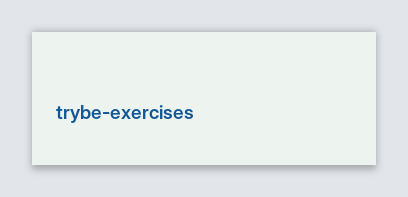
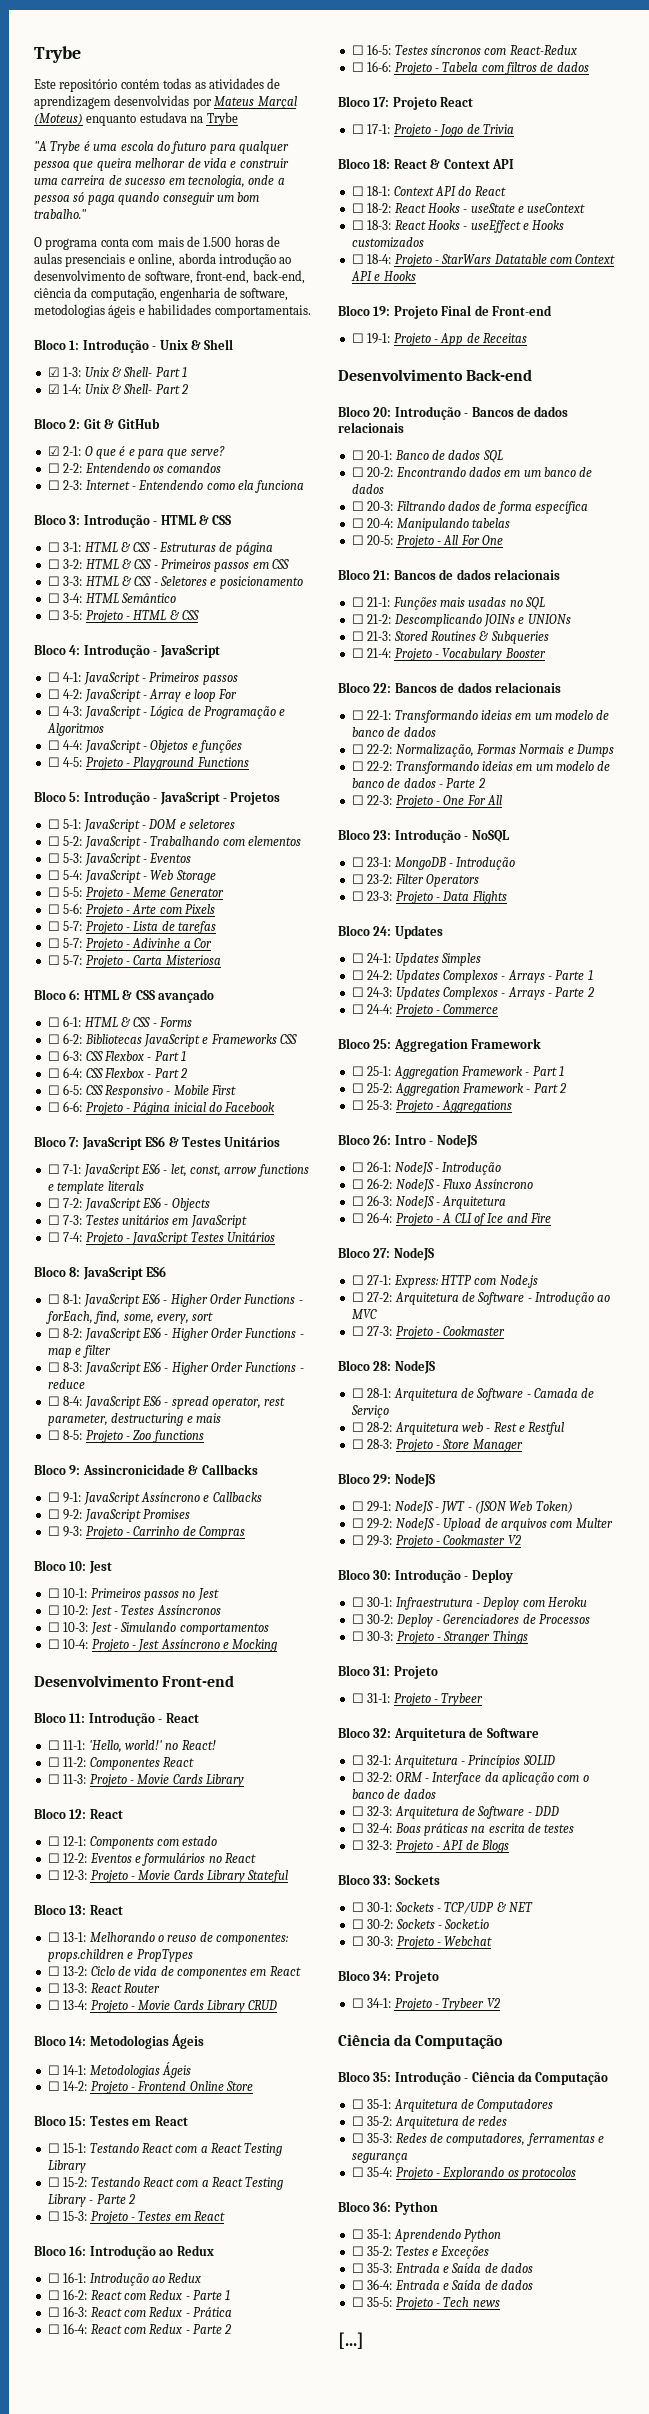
[56,105,194,123] trybe-exercises -> [34,46,81,63] [34,78,281,92] [34,95,297,109] [34,112,238,126] [34,141,289,154] [34,158,289,171] [34,175,285,188] [34,192,260,205] [34,209,86,219] [34,236,280,250] [34,253,292,267] [34,270,305,284] [34,287,288,301] [34,304,311,318] [34,339,234,353] [47,367,187,377] [47,384,188,394] [34,418,160,429] [47,446,225,459] [47,463,222,473] [47,480,305,493] [34,514,232,528] [47,542,273,555] [47,559,290,572] [47,576,303,589] [47,593,176,603] [47,610,199,623] [34,644,220,658] [47,672,238,685] [47,689,238,702] [47,706,286,719] [46,723,104,736] [47,740,242,753] [47,757,249,770] [34,791,281,805] [47,819,235,832] [47,836,301,849] [47,853,192,866] [47,870,216,883] [47,887,224,900] [47,903,215,917] [47,921,216,934] [47,938,212,951] [47,955,221,968] [34,989,214,1003] [47,1016,192,1027] [47,1033,297,1047] [47,1050,186,1061] [47,1067,187,1078] [47,1084,236,1098] [47,1101,276,1115] [34,1136,281,1150] [47,1163,309,1177] [47,1181,144,1194] [47,1197,210,1211] [47,1215,247,1228] [47,1232,275,1245] [34,1266,167,1280] [47,1293,303,1307] [45,1311,214,1324] [47,1327,304,1341] [47,1345,111,1358] [47,1361,304,1375] [47,1379,85,1389] [47,1395,286,1409] [47,1413,221,1426] [47,1430,204,1443] [34,1464,258,1475] [47,1492,262,1505] [47,1509,190,1522] [47,1526,245,1539] [34,1560,112,1574] [47,1588,219,1601] [47,1605,221,1618] [47,1622,269,1635] [47,1639,278,1652] [34,1675,235,1687] [34,1712,199,1726] [47,1740,216,1753] [47,1757,194,1770] [47,1774,244,1787] [34,1808,123,1819] [47,1836,218,1849] [47,1853,256,1866] [47,1870,289,1883] [34,1904,123,1915] [47,1932,289,1945] [47,1949,193,1962] [47,1966,301,1979] [47,1983,160,1993] [47,2000,278,2013] [34,2034,205,2049] [47,2062,191,2078] [47,2081,253,2094] [34,2115,188,2126] [47,2143,283,2156] [47,2160,86,2173] [47,2177,284,2190] [47,2194,135,2207] [47,2211,225,2224] [34,2245,214,2259] [47,2272,202,2286] [47,2289,231,2300] [47,2306,232,2317] [47,2323,232,2334] [351,44,577,55] [351,61,589,75] [338,96,474,110] [351,124,514,137] [338,158,514,169] [351,186,506,196] [351,203,586,213] [351,220,565,233] [351,237,424,248] [351,254,616,267] [350,271,416,281] [338,305,552,319] [351,333,527,346] [338,369,533,381] [338,406,569,420] [338,422,404,433] [351,450,503,463] [351,467,593,477] [351,484,384,494] [351,501,588,514] [351,518,510,531] [351,535,503,548] [338,569,560,580] [351,597,545,610] [351,614,571,627] [351,631,549,644] [351,648,546,661] [338,682,561,693] [351,710,610,723] [351,727,436,737] [351,744,614,757] [351,761,611,774] [351,778,485,788] [351,795,502,808] [338,829,509,843] [351,857,516,870] [351,874,479,887] [351,891,507,904] [338,925,443,939] [351,953,481,966] [351,970,593,983] [351,987,594,1000] [351,1004,499,1017] [338,1038,542,1052] [351,1066,564,1079] [351,1083,566,1096] [351,1100,513,1113] [338,1134,477,1148] [351,1161,502,1175] [351,1178,533,1192] [351,1195,507,1209] [351,1212,552,1226] [338,1247,434,1261] [351,1275,538,1288] [351,1292,611,1305] [351,1309,377,1319] [351,1326,506,1339] [338,1360,435,1374] [351,1388,595,1401] [350,1405,389,1418] [351,1422,565,1435] [351,1439,523,1452] [338,1473,435,1487] [351,1501,573,1514] [351,1518,613,1531] [351,1535,521,1548] [338,1569,513,1583] [351,1597,587,1610] [351,1614,590,1627] [351,1631,528,1644] [338,1665,438,1679] [351,1693,484,1706] [338,1727,539,1741] [351,1755,555,1768] [351,1772,589,1785] [351,1789,436,1799] [351,1806,559,1819] [351,1823,575,1836] [351,1840,509,1853] [338,1874,440,1885] [351,1902,533,1914] [351,1919,490,1929] [351,1936,493,1949] [338,1970,439,1984] [351,1998,500,2011] [338,2034,504,2049] [338,2071,609,2085] [351,2099,554,2112] [351,2116,508,2129] [351,2133,604,2146] [351,2153,408,2163] [351,2167,576,2180] [338,2201,438,2215] [351,2229,501,2242] [351,2246,490,2259] [351,2263,533,2273] [351,2279,533,2290] [351,2297,500,2310] [338,2332,364,2349] Trybe // Este repositório contém todas as atividades de aprendizagem desenvolvidas por Mateus Marçal (Moteus) enquanto estudava na Trybe // "A Trybe é uma escola do futuro para qualquer pessoa que queira melhorar de vida e construir uma carreira de sucesso em tecnologia, onde a pessoa só paga quando conseguir um bom trabalho." // O programa conta com mais de 1.500 horas de aulas presenciais e online, aborda introdução ao desenvolvimento de software, front-end, back-end, ciência da computação, engenharia de software, metodologias ágeis e habilidades comportamentais. // Bloco 1: Introdução - Unix & Shell // ☑ 1-3: Unix & Shell- Part 1 // ☑ 1-4: Unix & Shell- Part 2 // Bloco 2: Git & GitHub // ☑ 2-1: O que é e para que serve? // ☐ 2-2: Entendendo os comandos // ☐ 2-3: Internet - Entendendo como ela funciona // Bloco 3: Introdução - HTML & CSS // ☐ 3-1: HTML & CSS - Estruturas de página // ☐ 3-2: HTML & CSS - Primeiros passos em CSS // ☐ 3-3: HTML & CSS - Seletores e posicionamento // ☐ 3-4: HTML Semântico // ☐ 3-5: Projeto - HTML & CSS // Bloco 4: Introdução - JavaScript // ☐ 4-1: JavaScript - Primeiros passos // ☐ 4-2: JavaScript - Array e loop For // ☐ 4-3: JavaScript - Lógica de Programação e Algoritmos // ☐ 4-4: JavaScript - Objetos e funções // ☐ 4-5: Projeto - Playground Functions // Bloco 5: Introdução - JavaScript - Projetos // ☐ 5-1: JavaScript - DOM e seletores // ☐ 5-2: JavaScript - Trabalhando com elementos // ☐ 5-3: JavaScript - Eventos // ☐ 5-4: JavaScript - Web Storage // ☐ 5-5: Projeto - Meme Generator // ☐ 5-6: Projeto - Arte com Pixels // ☐ 5-7: Projeto - Lista de tarefas // ☐ 5-7: Projeto - Adivinhe a Cor // ☐ 5-7: Projeto - Carta Misteriosa // Bloco 6: HTML & CSS avançado // ☐ 6-1: HTML & CSS - Forms // ☐ 6-2: Bibliotecas JavaScript e Frameworks CSS // ☐ 6-3: CSS Flexbox - Part 1 // ☐ 6-4: CSS Flexbox - Part 2 // ☐ 6-5: CSS Responsivo - Mobile First // ☐ 6-6: Projeto - Página inicial do Facebook // Bloco 7: JavaScript ES6 & Testes Unitários // ☐ 7-1: JavaScript ES6 - let, const, arrow functions e template literals // ☐ 7-2: JavaScript ES6 - Objects // ☐ 7-3: Testes unitários em JavaScript // ☐ 7-4: Projeto - JavaScript Testes Unitários // Bloco 8: JavaScript ES6 // ☐ 8-1: JavaScript ES6 - Higher Order Functions - forEach, find, some, every, sort // ☐ 8-2: JavaScript ES6 - Higher Order Functions - map e filter // ☐ 8-3: JavaScript ES6 - Higher Order Functions - reduce // ☐ 8-4: JavaScript ES6 - spread operator, rest parameter, destructuring e mais // ☐ 8-5: Projeto - Zoo functions // Bloco 9: Assincronicidade & Callbacks // ☐ 9-1: JavaScript Assíncrono e Callbacks // ☐ 9-2: JavaScript Promises // ☐ 9-3: Projeto - Carrinho de Compras // Bloco 10: Jest // ☐ 10-1: Primeiros passos no Jest // ☐ 10-2: Jest - Testes Assíncronos // ☐ 10-3: Jest - Simulando comportamentos // ☐ 10-4: Projeto - Jest Assíncrono e Mocking // Desenvolvimento Front-end // Bloco 11: Introdução - React // ☐ 11-1: 'Hello, world!' no React! // ☐ 11-2: Componentes React // ☐ 11-3: Projeto - Movie Cards Library // Bloco 12: React // ☐ 12-1: Components com estado // ☐ 12-2: Eventos e formulários no React // ☐ 12-3: Projeto - Movie Cards Library Stateful // Bloco 13: React // ☐ 13-1: Melhorando o reuso de componentes: props.children e PropTypes // ☐ 13-2: Ciclo de vida de componentes em React // ☐ 13-3: React Router // ☐ 13-4: Projeto - Movie Cards Library CRUD // Bloco 14: Metodologias Ágeis // ☐ 14-1: Metodologias Ágeis // ☐ 14-2: Projeto - Frontend Online Store // Bloco 15: Testes em React // ☐ 15-1: Testando React com a React Testing Library // ☐ 15-2: Testando React com a React Testing Library - Parte 2 // ☐ 15-3: Projeto - Testes em React // Bloco 16: Introdução ao Redux // ☐ 16-1: Introdução ao Redux // ☐ 16-2: React com Redux - Parte 1 // ☐ 16-3: React com Redux - Prática // ☐ 16-4: React com Redux - Parte 2 // ☐ 16-5: Testes síncronos com React-Redux // ☐ 16-6: Projeto - Tabela com filtros de dados // Bloco 17: Projeto React // ☐ 17-1: Projeto - Jogo de Trivia // Bloco 18: React & Context API // ☐ 18-1: Context API do React // ☐ 18-2: React Hooks - useState e useContext // ☐ 18-3: React Hooks - useEffect e Hooks customizados // ☐ 18-4: Projeto - StarWars Datatable com Context API e Hooks // Bloco 19: Projeto Final de Front-end // ☐ 19-1: Projeto - App de Receitas // Desenvolvimento Back-end // Bloco 20: Introdução - Bancos de dados relacionais // ☐ 20-1: Banco de dados SQL // ☐ 20-2: Encontrando dados em um banco de dados // ☐ 20-3: Filtrando dados de forma específica // ☐ 20-4: Manipulando tabelas // ☐ 20-5: Projeto - All For One // Bloco 21: Bancos de dados relacionais // ☐ 21-1: Funções mais usadas no SQL // ☐ 21-2: Descomplicando JOINs e UNIONs // ☐ 21-3: Stored Routines & Subqueries // ☐ 21-4: Projeto - Vocabulary Booster // Bloco 22: Bancos de dados relacionais // ☐ 22-1: Transformando ideias em um modelo de banco de dados // ☐ 22-2: Normalização, Formas Normais e Dumps // ☐ 22-2: Transformando ideias em um modelo de banco de dados - Parte 2 // ☐ 22-3: Projeto - One For All // Bloco 23: Introdução - NoSQL // ☐ 23-1: MongoDB - Introdução // ☐ 23-2: Filter Operators // ☐ 23-3: Projeto - Data Flights // Bloco 24: Updates // ☐ 24-1: Updates Simples // ☐ 24-2: Updates Complexos - Arrays - Parte 1 // ☐ 24-3: Updates Complexos - Arrays - Parte 2 // ☐ 24-4: Projeto - Commerce // Bloco 25: Aggregation Framework // ☐ 25-1: Aggregation Framework - Part 1 // ☐ 25-2: Aggregation Framework - Part 2 // ☐ 25-3: Projeto - Aggregations // Bloco 26: Intro - NodeJS // ☐ 26-1: NodeJS - Introdução // ☐ 26-2: NodeJS - Fluxo Assíncrono // ☐ 26-3: NodeJS - Arquitetura // ☐ 26-4: Projeto - A CLI of Ice and Fire // Bloco 27: NodeJS // ☐ 27-1: Express: HTTP com Node.js // ☐ 27-2: Arquitetura de Software - Introdução ao MVC // ☐ 27-3: Projeto - Cookmaster // Bloco 28: NodeJS // ☐ 28-1: Arquitetura de Software - Camada de Serviço // ☐ 28-2: Arquitetura web - Rest e Restful // ☐ 28-3: Projeto - Store Manager // Bloco 29: NodeJS // ☐ 29-1: NodeJS - JWT - (JSON Web Token) // ☐ 29-2: NodeJS - Upload de arquivos com Multer // ☐ 29-3: Projeto - Cookmaster V2 // Bloco 30: Introdução - Deploy // ☐ 30-1: Infraestrutura - Deploy com Heroku // ☐ 30-2: Deploy - Gerenciadores de Processos // ☐ 30-3: Projeto - Stranger Things // Bloco 31: Projeto // ☐ 31-1: Projeto - Trybeer // Bloco 32: Arquitetura de Software // ☐ 32-1: Arquitetura - Princípios SOLID // ☐ 32-2: ORM - Interface da aplicação com o banco de dados // ☐ 32-3: Arquitetura de Software - DDD // ☐ 32-4: Boas práticas na escrita de testes // ☐ 32-3: Projeto - API de Blogs // Bloco 33: Sockets // ☐ 30-1: Sockets - TCP/UDP & NET // ☐ 30-2: Sockets - Socket.io // ☐ 30-3: Projeto - Webchat // Bloco 34: Projeto // ☐ 34-1: Projeto - Trybeer V2 // Ciência da Computação // Bloco 35: Introdução - Ciência da Computação // ☐ 35-1: Arquitetura de Computadores // ☐ 35-2: Arquitetura de redes // ☐ 35-3: Redes de computadores, ferramentas e segurança // ☐ 35-4: Projeto - Explorando os protocolos // Bloco 36: Python // ☐ 35-1: Aprendendo Python // ☐ 35-2: Testes e Exceções // ☐ 35-3: Entrada e Saída de dados // ☐ 36-4: Entrada e Saída de dados // ☐ 35-5: Projeto - Tech news // [...]

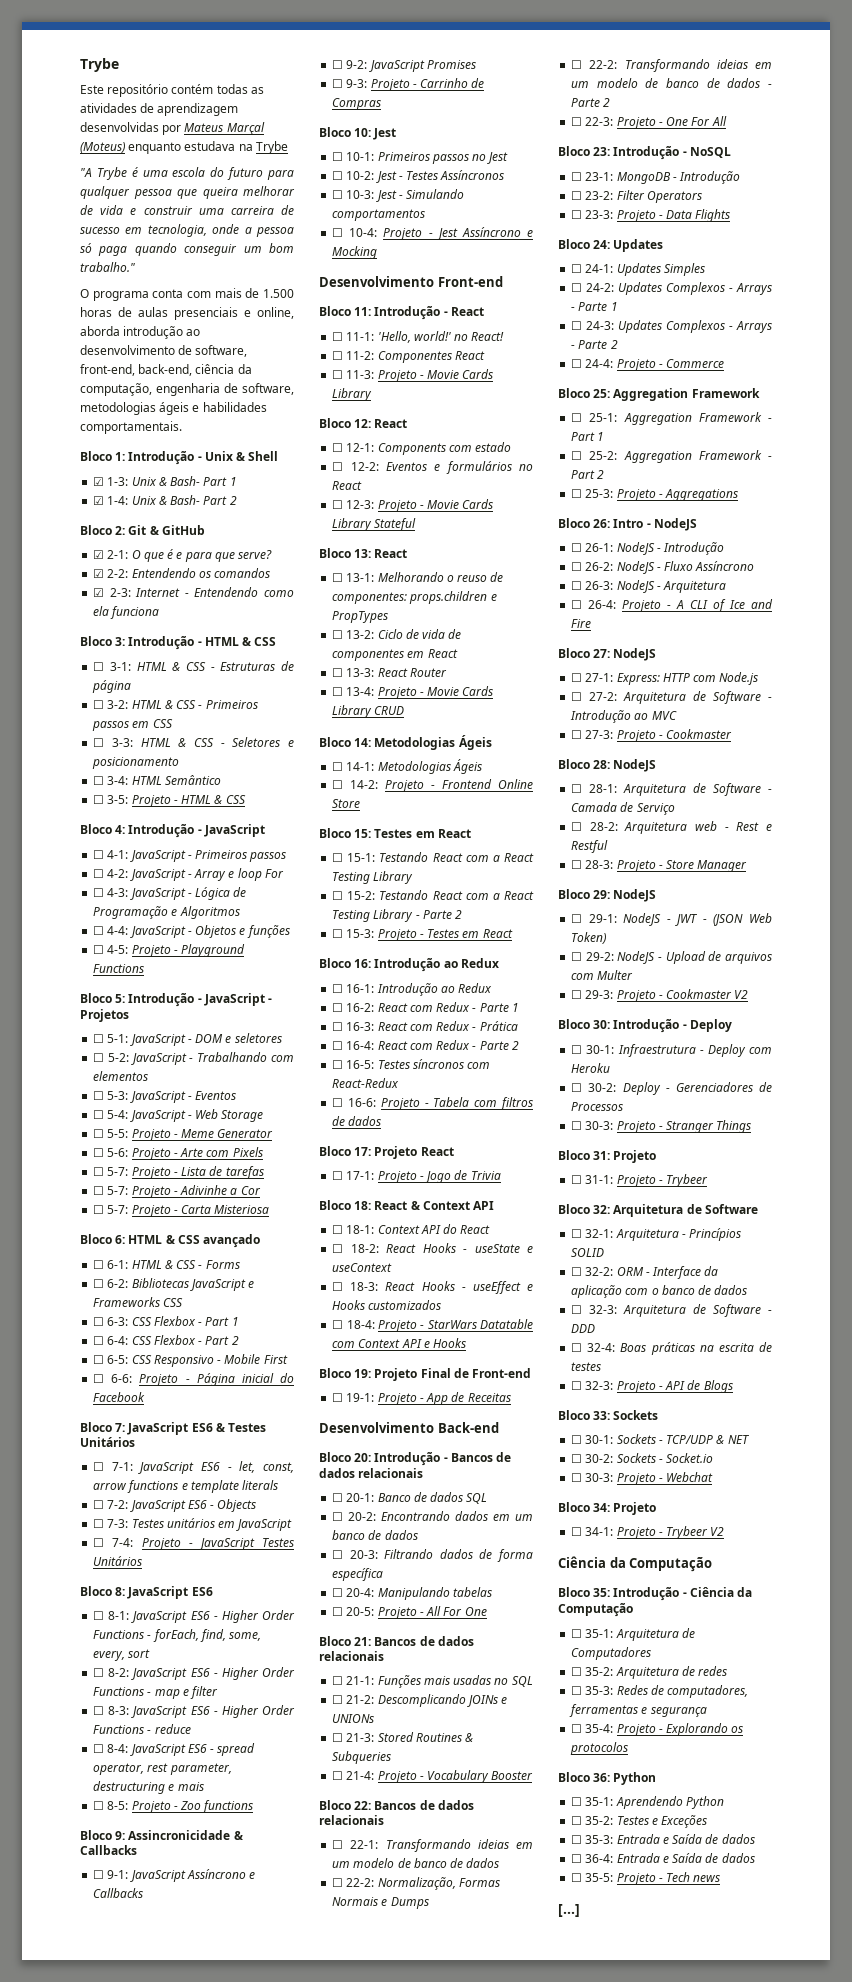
[123,367,153,377] Shell- -> [170,476,201,486] Bash-
[123,384,153,394] Shell- -> [170,495,201,505] Bash-
[47,463,60,473] ☐ -> [93,569,105,578] ☑
[47,480,60,490] ☐ -> [93,588,105,597] ☑

